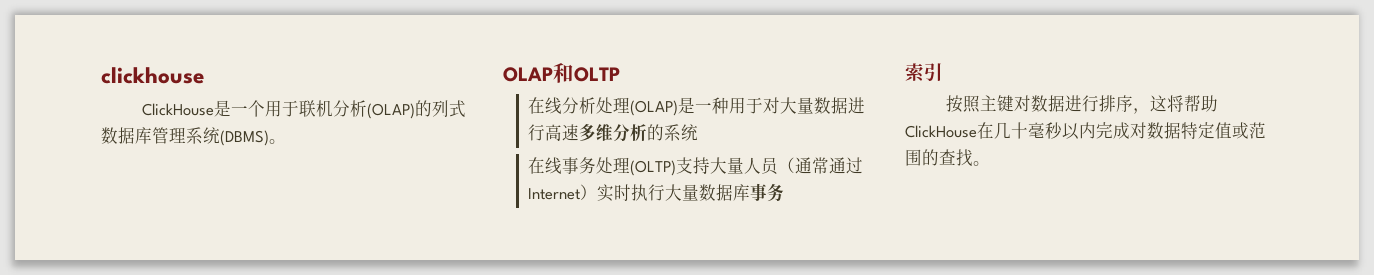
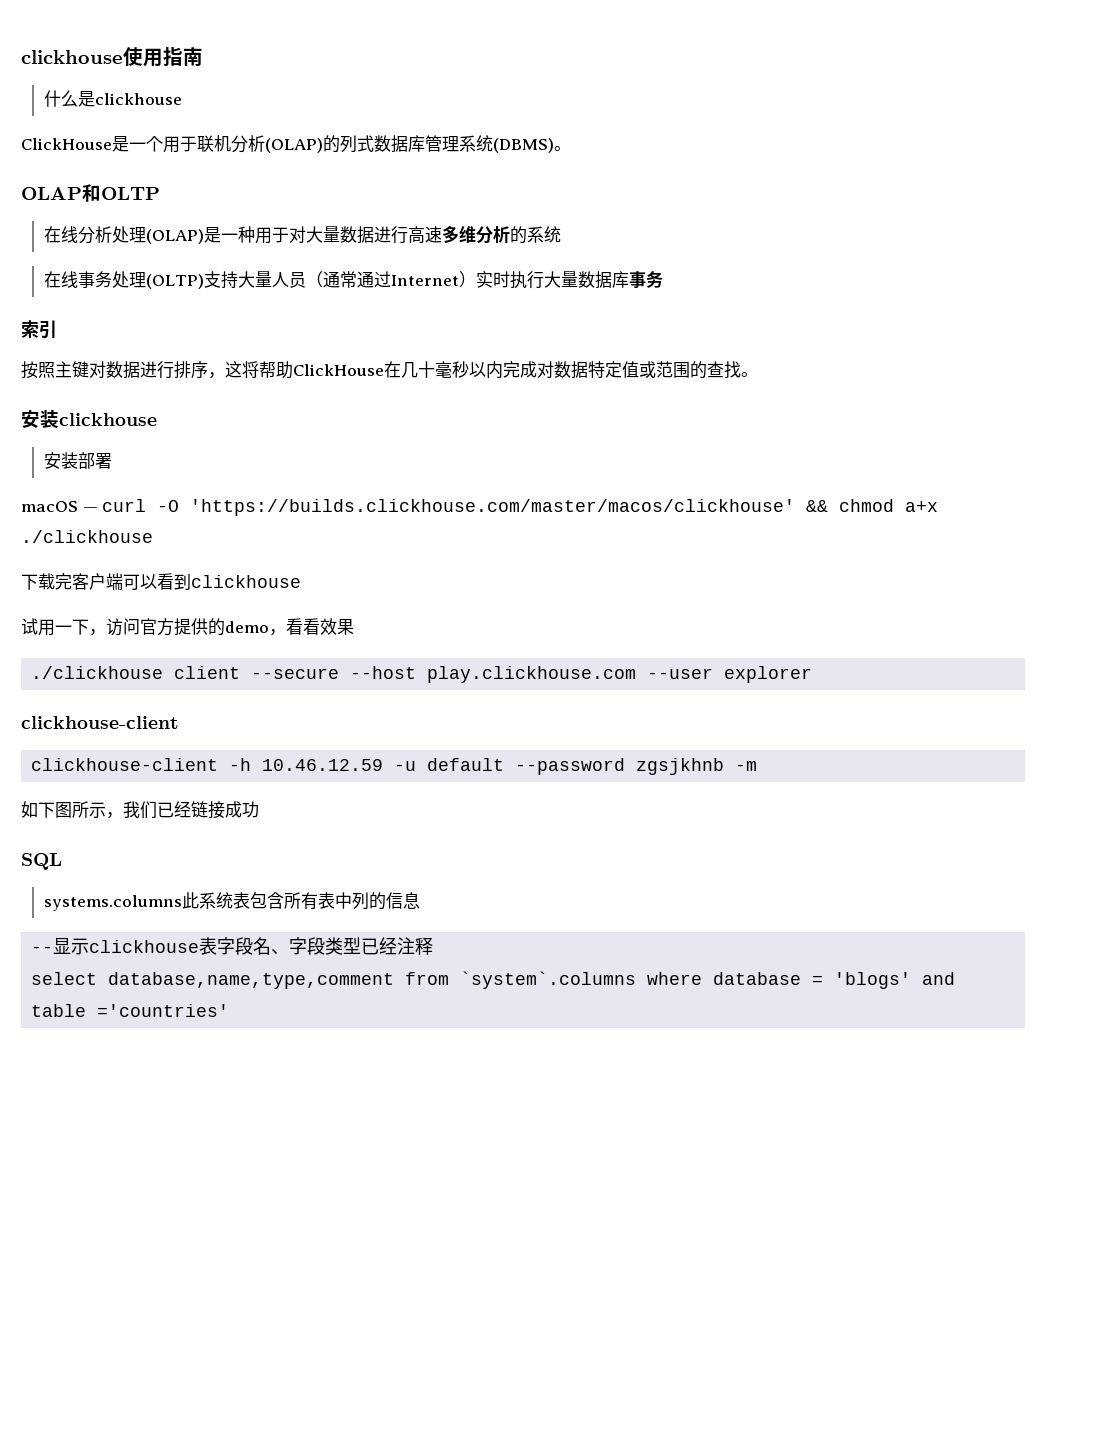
[101,67,204,84] clickhouse -> [21,47,203,67] [43,90,182,107] clickhouse使用指南 // 什么是clickhouse
(990, 163) none -> [21,410,157,428] [43,452,112,469] [21,499,939,516] [21,530,153,543] [21,573,301,590] [21,618,354,636] [31,666,813,683] [21,716,179,729] [31,758,758,775] [21,801,259,819] [21,853,62,870] [43,892,420,911] [31,937,434,955] [31,971,956,989] [31,1004,230,1017] // 安装clickhouse // 安装部署 // macOS — curl -O 'https://builds.clickhouse.com/master/macos/clickhouse' && chmod a+x ./clickhouse // 下载完客户端可以看到clickhouse // 试用一下，访问官方提供的demo，看看效果 // ./clickhouse client --secure --host play.clickhouse.com --user explorer // clickhouse-client // clickhouse-client -h 10.46.12.59 -u default --password zgsjkhnb -m // 如下图所示，我们已经链接成功 // SQL // systems.columns此系统表包含所有表中列的信息 // --显示clickhouse表字段名、字段类型已经注释 // select database,name,type,comment from `system`.columns where database = 'blogs' and table ='countries'

